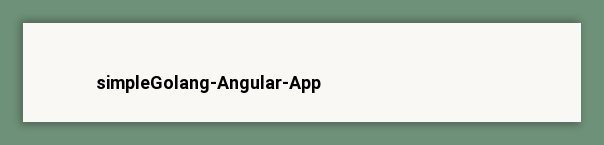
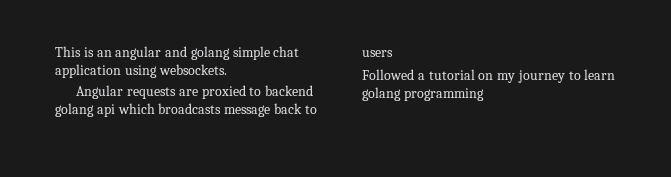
[96,75,321,93] simpleGolang-Angular-App -> [55,46,300,60] [55,64,227,78] [76,85,314,99] [55,103,317,117] [362,50,393,57] [362,69,616,83] [362,87,484,101] This is an angular and golang simple chat application using websockets. // Angular requests are proxied to backend golang api which broadcasts message back to users // Followed a tutorial on my journey to learn golang programming

